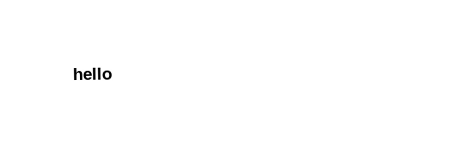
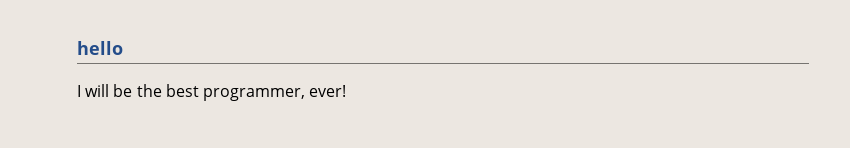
(112, 74) none -> [77,84,347,101] // I will be the best programmer, ever!

